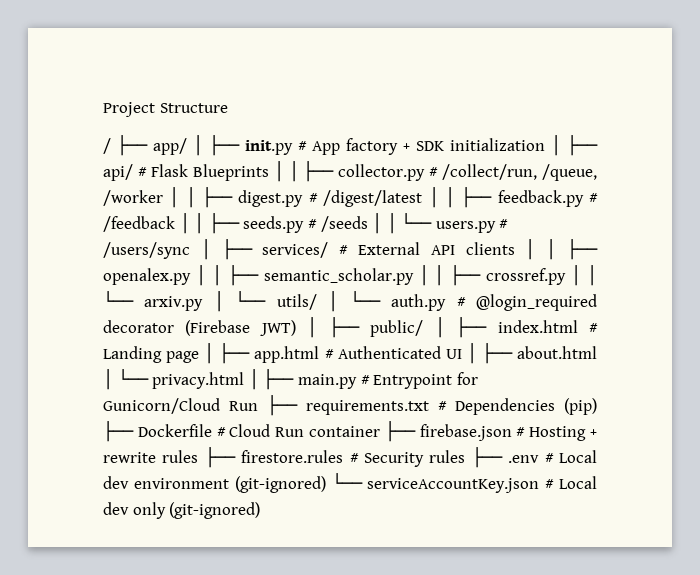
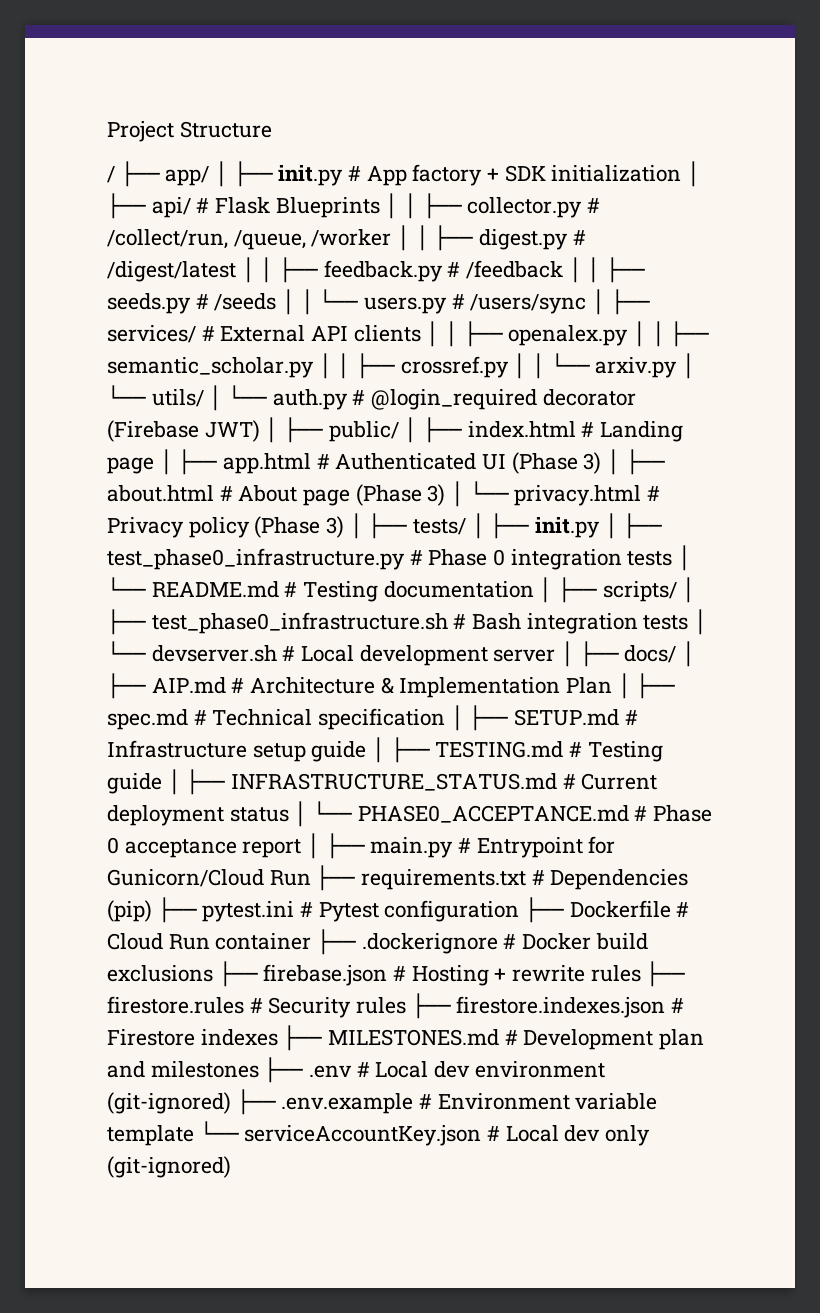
(462, 354) none -> [511,452,602,474] (Phase 3)
[103,369,245,390] │ └── privacy.html -> [219,481,661,507] [107,513,663,539] [107,545,692,571] [107,577,696,603] [107,609,708,635] [107,641,696,667] [107,673,676,699] [107,705,638,731] [107,737,663,763] [107,769,658,795] [107,801,713,827] [107,837,302,858] # About page (Phase 3) │ └── privacy.html # Privacy policy (Phase 3) │ ├── tests/ │ ├── init.py │ ├── test_phase0_infrastructure.py # Phase 0 integration tests │ └── README.md # Testing documentation │ ├── scripts/ │ ├── test_phase0_infrastructure.sh # Bash integration tests │ └── devserver.sh # Local development server │ ├── docs/ │ ├── AIP.md # Architecture & Implementation Plan │ ├── spec.md # Technical specification │ ├── SETUP.md # Infrastructure setup guide │ ├── TESTING.md # Testing guide │ ├── INFRASTRUCTURE_STATUS.md # Current deployment status │ └── PHASE0_ACCEPTANCE.md # Phase 0 acceptance report
(134, 431) none -> [202,897,565,923] pytest.ini # Pytest configuration ├──
(416, 431) none -> [361,933,648,954] [107,961,258,987] .dockerignore # Docker build exclusions ├──
(503, 457) none -> [456,996,685,1018] [107,1025,705,1051] [107,1057,304,1083] firestore.indexes.json # Firestore indexes ├── MILESTONES.md # Development plan and milestones ├──
(326, 484) none -> [236,1089,658,1115] [107,1125,194,1146] ├── .env.example # Environment variable template

